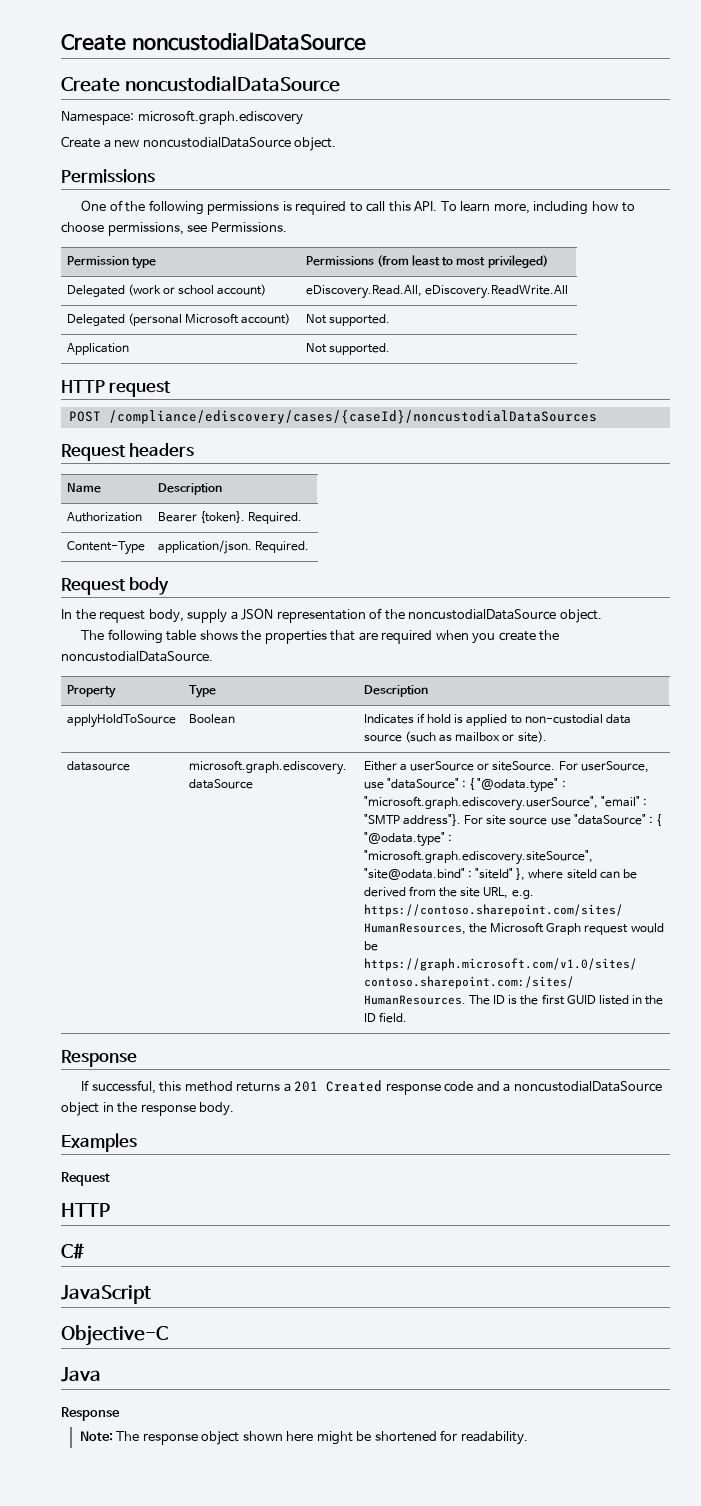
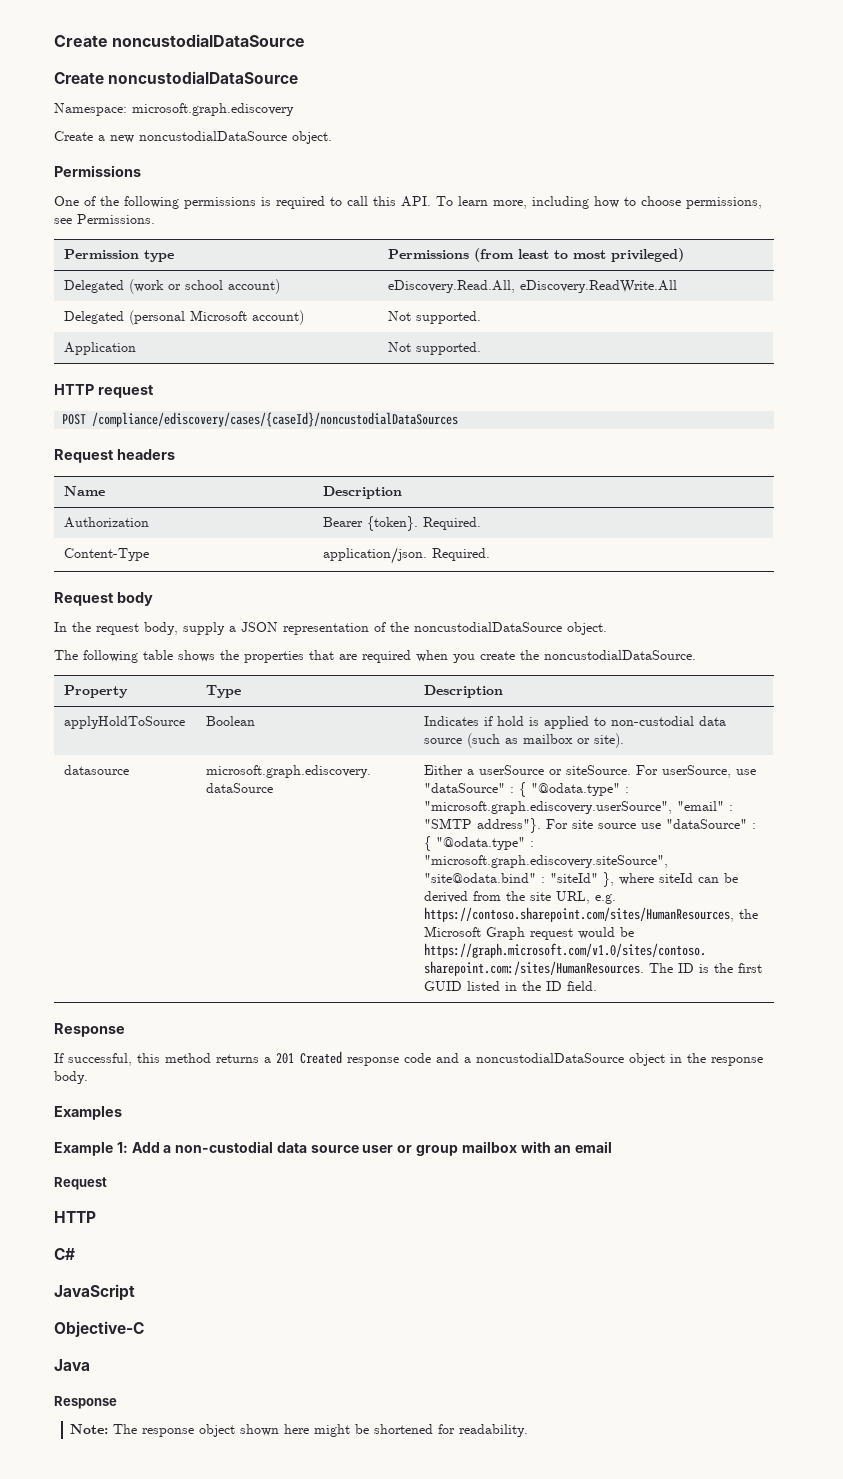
(137, 1142) none -> [54,1141,613,1156] // Example 1: Add a non-custodial data source user or group mailbox with an email

